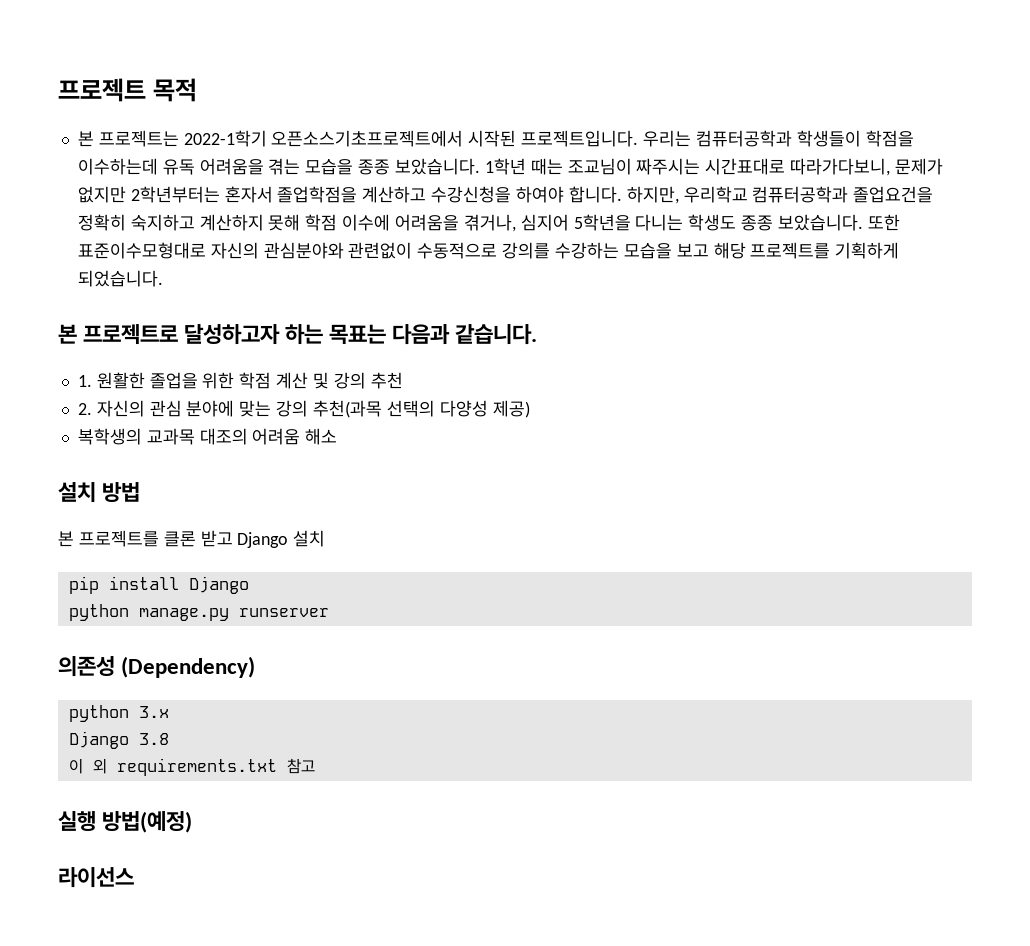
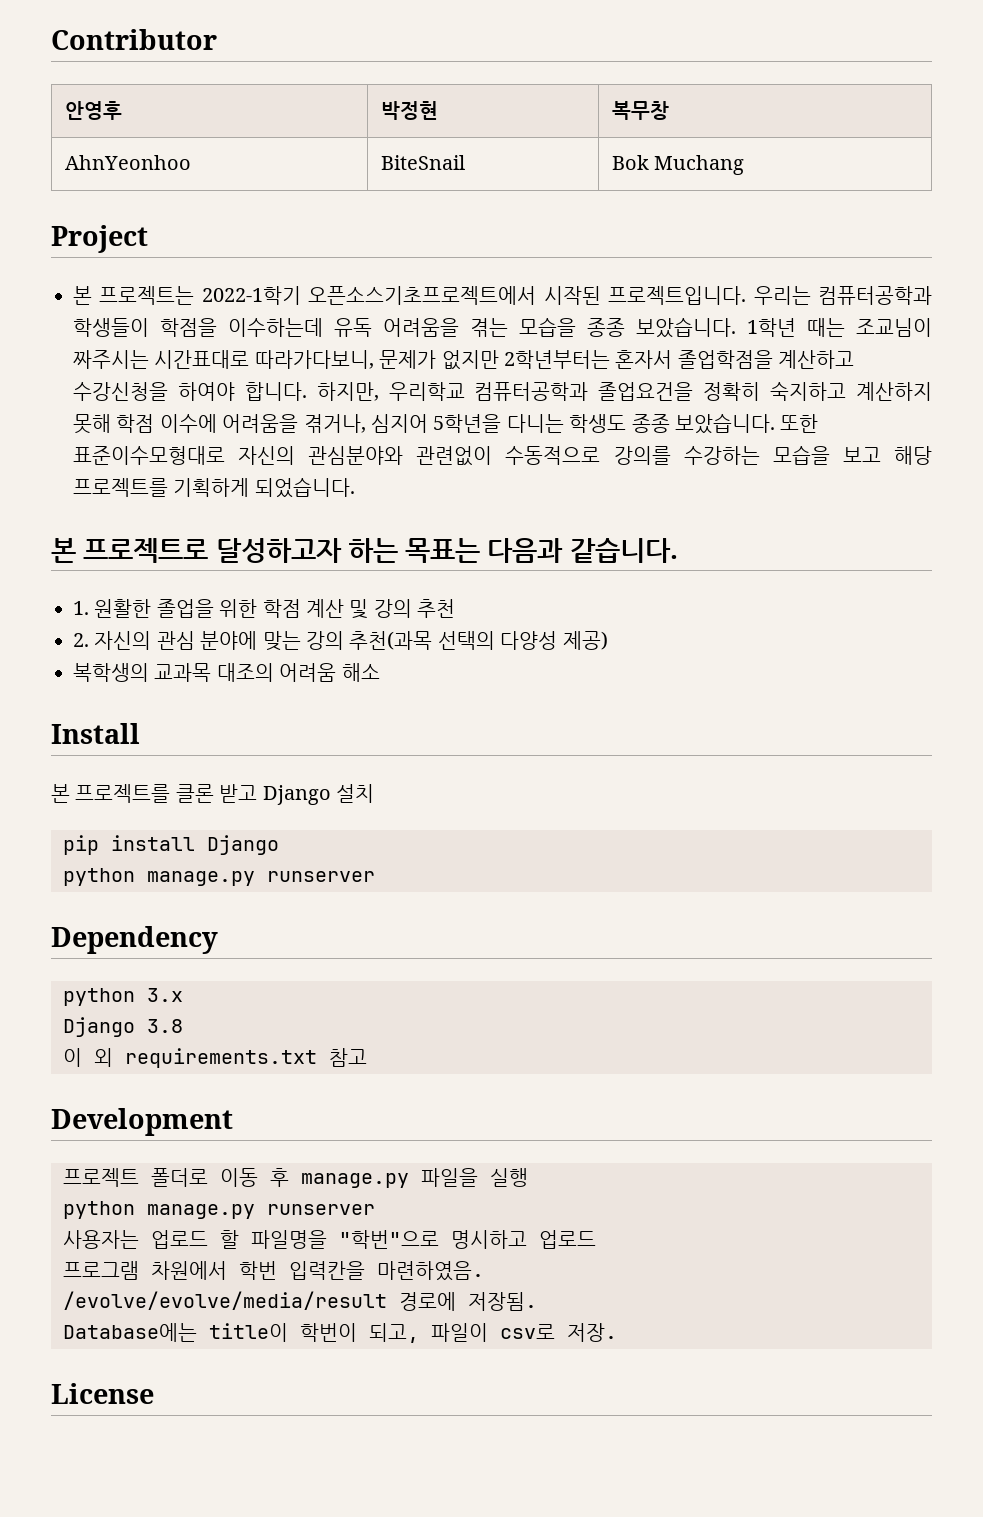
[58,78,197,102] 프로젝트 목적 -> [51,29,217,50] [64,101,122,120] [380,101,438,120] [611,101,669,120] [64,155,191,170] [380,155,465,170] [611,155,745,175] [51,225,148,253] Contributor // 안영후 | 박정현 | 복무창 // AhnYeonhoo | BiteSnail | Bok Muchang // Project
[58,482,141,503] 설치 방법 -> [51,723,140,744] Install
[58,656,256,678] 의존성 (Dependency) -> [51,926,218,954] Dependency
[58,811,193,833] [58,867,134,888] 실행 방법(예정) // 라이선스 -> [51,1108,233,1136] [63,1168,528,1188] [63,1201,375,1219] [63,1230,596,1249] [63,1261,484,1281] [63,1291,537,1311] [63,1323,617,1343] [51,1383,154,1404] Development // 프로젝트 폴더로 이동 후 manage.py 파일을 실행 // python manage.py runserver // 사용자는 업로드 할 파일명을 "학번"으로 명시하고 업로드 // 프로그램 차원에서 학번 입력칸을 마련하였음. // /evolve/evolve/media/result 경로에 저장됨. // Database에는 title이 학번이 되고, 파일이 csv로 저장. // License

